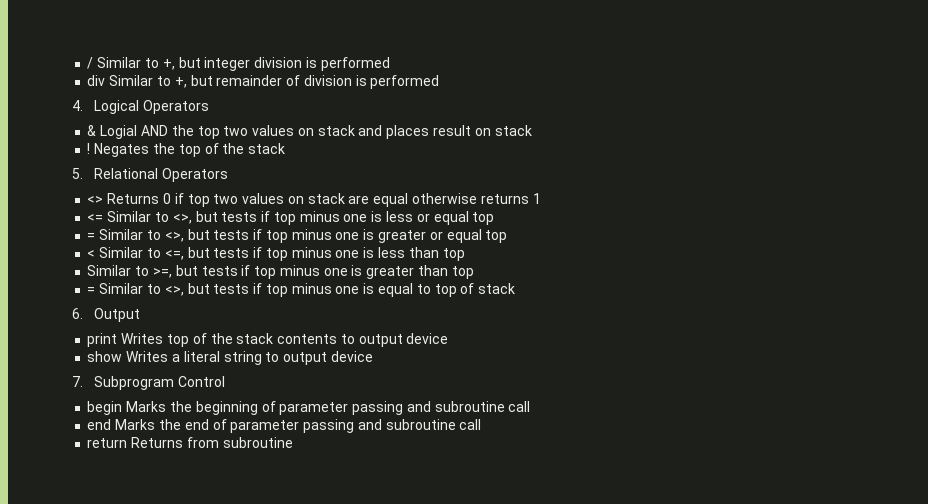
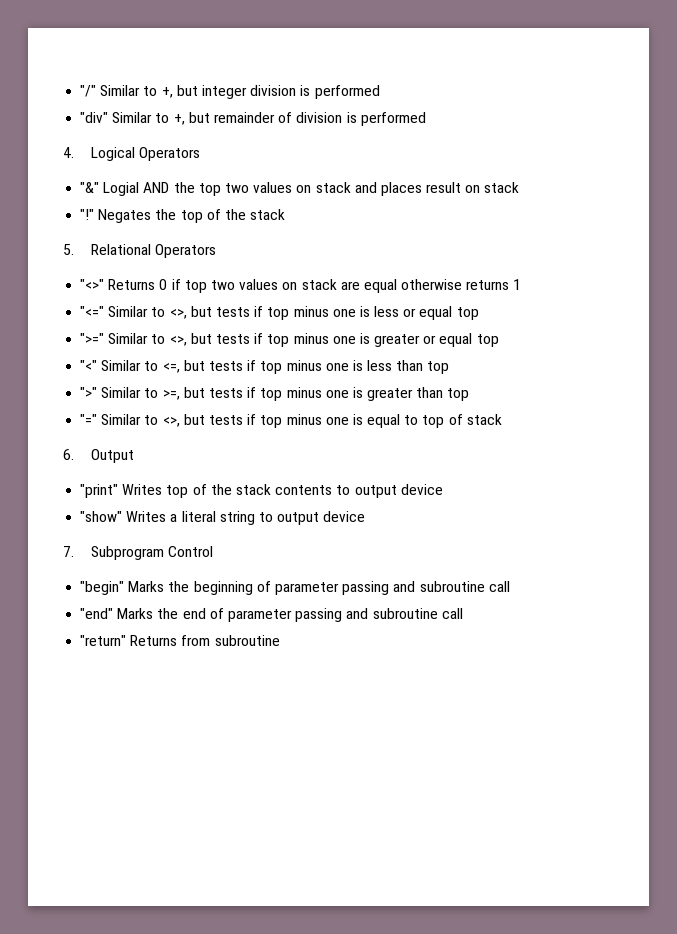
[87,57,94,69] / -> [80,85,97,97] "/"
[87,75,106,86] div -> [80,112,109,123] "div"
[87,125,97,136] & -> [80,182,100,193] "&"
[87,143,91,154] ! -> [80,209,95,220] "!"
[87,196,104,204] <> -> [80,279,105,290] "<>"
[87,214,104,222] <= -> [80,306,105,317] "<="
[87,233,96,240] = -> [80,333,105,344] ">="
[87,250,96,258] < -> [80,360,98,371] "<"
(465, 254) none -> [80,387,98,398] ">"
[87,287,96,294] = -> [80,414,98,425] "="
[87,333,118,347] print -> [80,484,119,498] "print"
[87,351,123,362] show -> [80,511,123,522] "show"
[87,401,123,415] begin -> [80,581,125,595] "begin"
[87,419,112,430] end -> [80,608,114,619] "end"
[87,438,128,448] return -> [80,635,127,646] "return"

